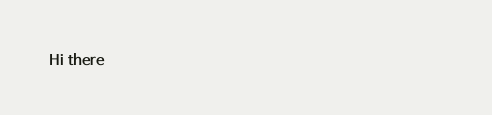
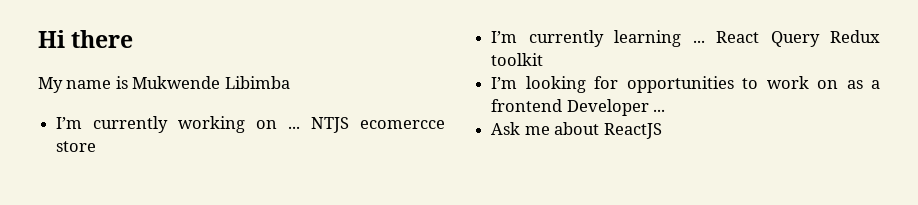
(106, 59) none -> [38,76,290,93] [56,116,445,133] [56,141,97,152] [491,30,880,47] [491,53,544,66] [491,76,880,93] [491,99,666,116] [491,122,662,139] // My name is Mukwende Libimba // I’m currently working on ... NTJS ecomercce store // I’m currently learning ... React Query Redux toolkit // I’m looking for opportunities to work on as a frontend Developer ... // Ask me about ReactJS

